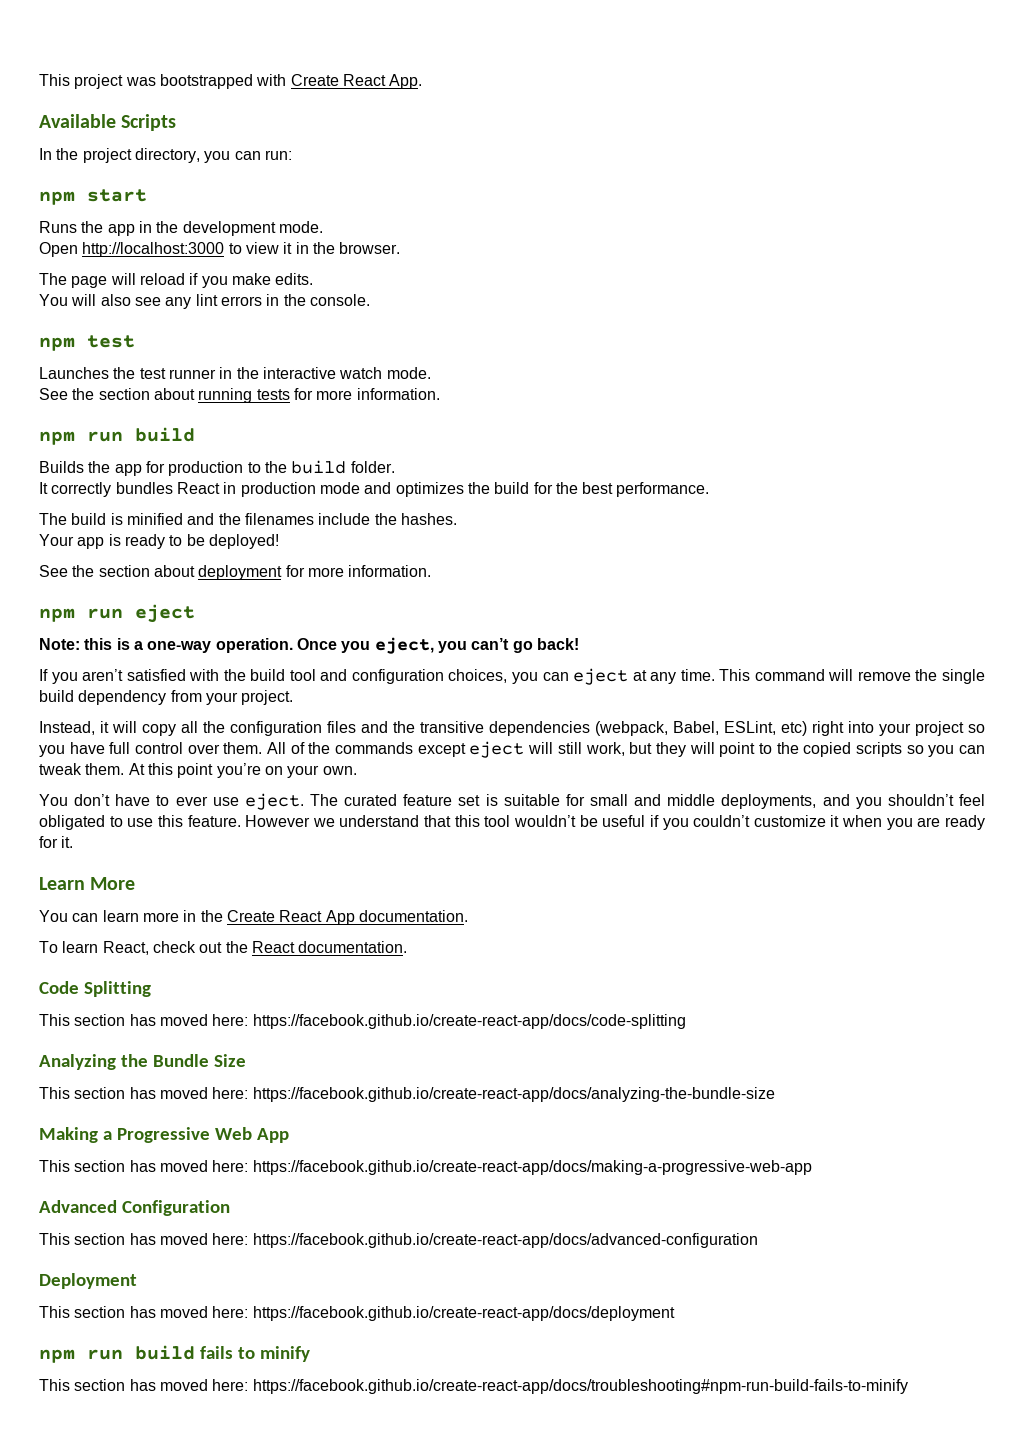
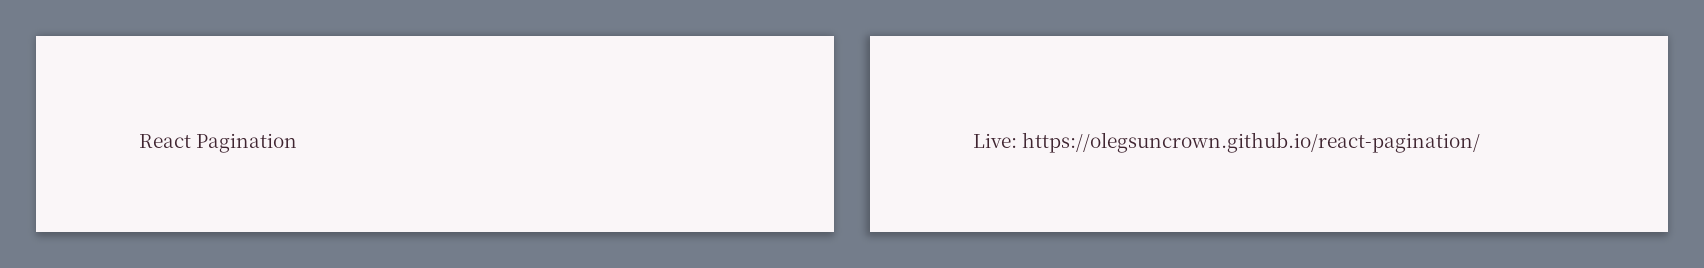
[39,74,423,89] [39,114,177,131] [39,148,292,163] [39,189,147,205] [39,221,323,236] [39,242,401,257] [39,273,314,288] [39,294,370,309] [39,335,135,351] [39,367,431,379] [39,388,440,403] [39,427,195,445] [39,460,395,476] [39,482,710,497] [39,513,457,525] [39,534,279,549] [39,565,432,580] [39,604,195,623] [39,637,579,654] [39,668,985,685] [39,690,294,705] [39,721,985,736] [39,741,985,758] [39,763,357,778] [39,793,985,810] [39,815,985,830] [39,836,74,848] [39,877,136,890] [39,910,468,925] [39,941,408,955] [39,981,151,997] [39,1014,686,1029] [39,1054,246,1070] [39,1087,775,1102] [39,1127,289,1143] [39,1160,812,1175] [39,1200,230,1216] [39,1233,758,1248] [39,1273,137,1289] [39,1306,675,1321] [39,1345,310,1363] [39,1379,908,1394] This project was bootstrapped with Create React App. // Available Scripts // In the project directory, you can run: // npm start // Runs the app in the development mode. // Open http://localhost:3000 to view it in the browser. // The page will reload if you make edits. // You will also see any lint errors in the console. // npm test // Launches the test runner in the interactive watch mode. // See the section about running tests for more information. // npm run build // Builds the app for production to the build folder. // It correctly bundles React in production mode and optimizes the build for the best performance. // The build is minified and the filenames include the hashes. // Your app is ready to be deployed! // See the section about deployment for more information. // npm run eject // Note: this is a one-way operation. Once you eject, you can’t go back! // If you aren’t satisfied with the build tool and configuration choices, you can eject at any time. This command will remove the single build dependency from your project. // Instead, it will copy all the configuration files and the transitive dependencies (webpack, Babel, ESLint, etc) right into your project so you have full control over them. All of the commands except eject will still work, but they will point to the copied scripts so you can tweak them. At this point you’re on your own. // You don’t have to ever use eject. The curated feature set is suitable for small and middle deployments, and you shouldn’t feel obligated to use this feature. However we understand that this tool wouldn’t be useful if you couldn’t customize it when you are ready for it. // Learn More // You can learn more in the Create React App documentation. // To learn React, check out the React documentation. // Code Splitting // This section has moved here: https://facebook.github.io/create-react-app/docs/code-splitting // Analyzing the Bundle Size // This section has moved here: https://facebook.github.io/create-react-app/docs/analyzing-the-bundle-size // Making a Progressive Web App // This section has moved here: https://facebook.github.io/create-react-app/docs/making-a-progressive-web-app // Advanced Configuration // This section has moved here: https://facebook.github.io/create-react-app/docs/advanced-configuration // Deployment // This section has moved here: https://facebook.github.io/create-react-app/docs/deployment // npm run build fails to minify // This section has moved here: https://facebook.github.io/create-react-app/docs/troubleshooting#npm-run-build-fails-to-minify -> [139,133,298,153] [973,132,1481,153] React Pagination // Live: https://olegsuncrown.github.io/react-pagination/

